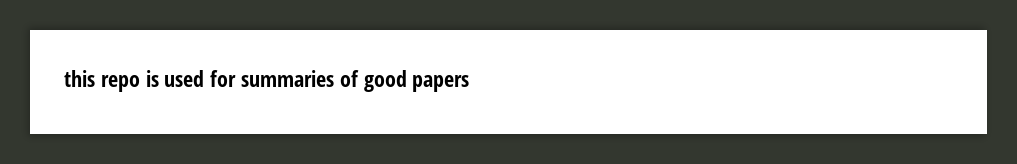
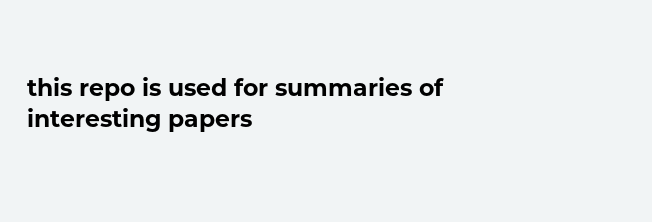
[363,70,407,92] good -> [27,108,161,132] interesting

